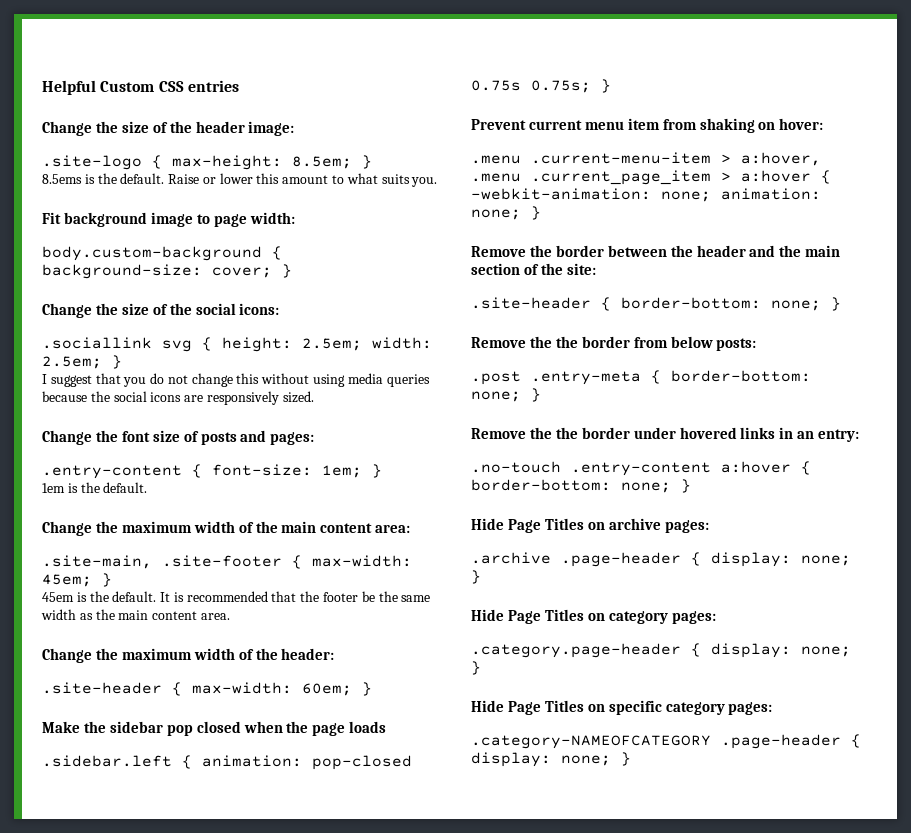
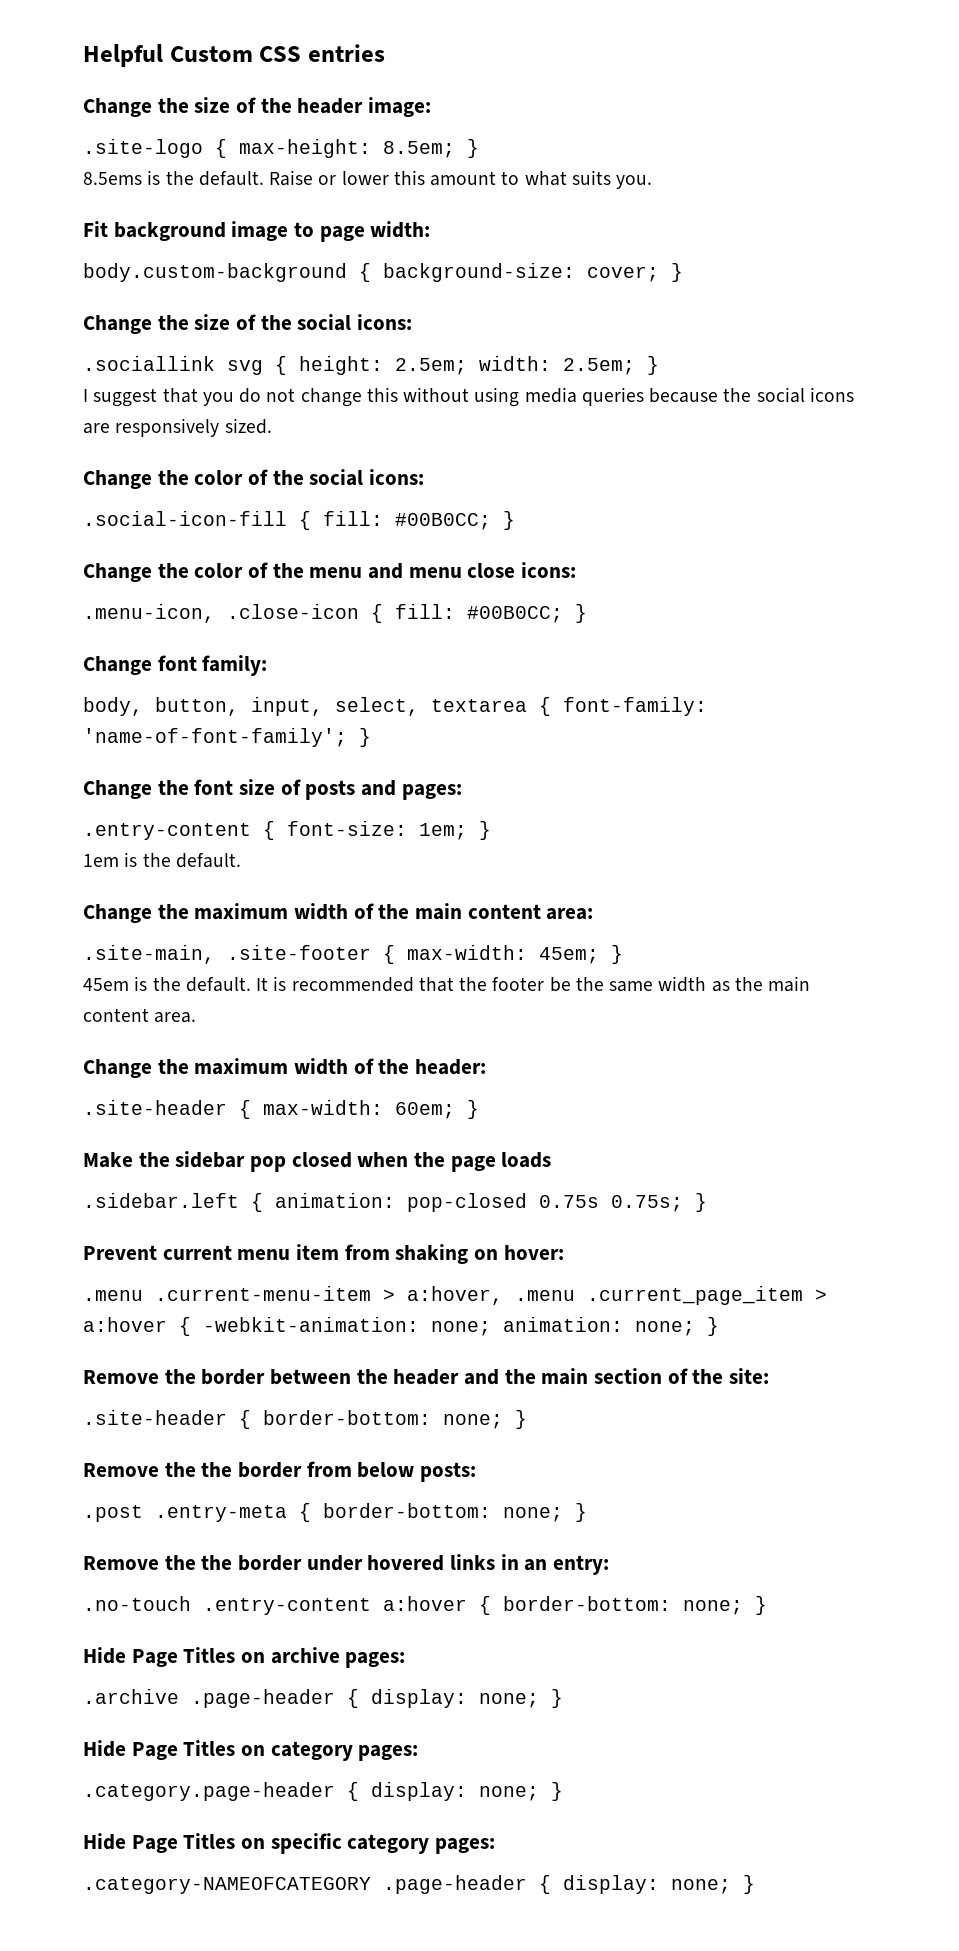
(314, 397) none -> [83,469,425,489] [83,511,515,530] [83,562,577,582] [83,604,587,623] [83,655,268,676] [83,697,707,716] [83,728,371,747] // Change the color of the social icons: // .social-icon-fill { fill: #00B0CC; } // Change the color of the menu and menu close icons: // .menu-icon, .close-icon { fill: #00B0CC; } // Change font family: // body, button, input, select, textarea { font-family: 'name-of-font-family'; }

